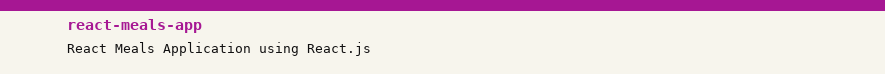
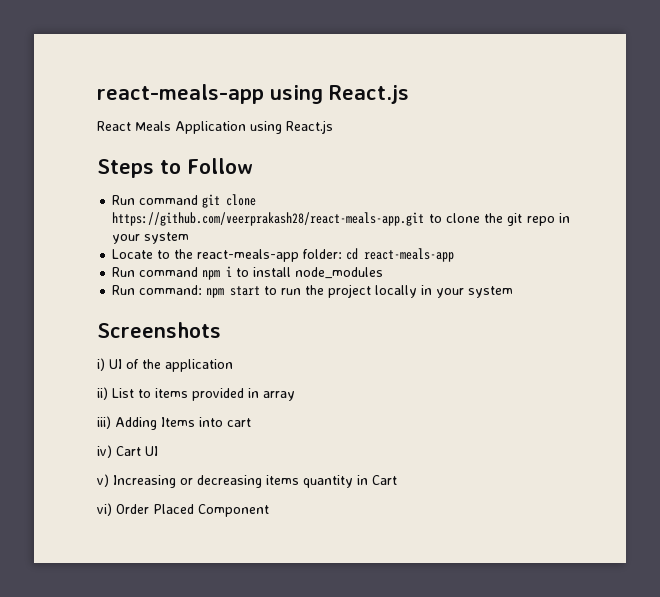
[67,19,202,33] react-meals-app -> [97,84,409,104] react-meals-app using React.js
(371, 49) none -> [97,158,253,178] [112,194,257,208] [112,212,570,226] [112,232,190,244] [112,248,455,262] [112,266,384,280] [112,284,514,298] [97,322,221,338] [97,358,233,372] [97,387,295,401] [97,416,251,430] [97,445,158,458] [97,474,397,488] [97,503,269,517] // Steps to Follow // Run command git clone https://github.com/veerprakash28/react-meals-app.git to clone the git repo in your system // Locate to the react-meals-app folder: cd react-meals-app // Run command npm i to install node_modules // Run command: npm start to run the project locally in your system // Screenshots // i) UI of the application // ii) List to items provided in array // iii) Adding Items into cart // iv) Cart UI // v) Increasing or decreasing items quantity in Cart // vi) Order Placed Component

